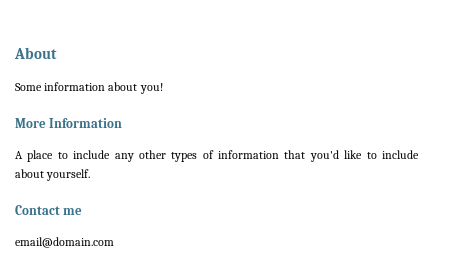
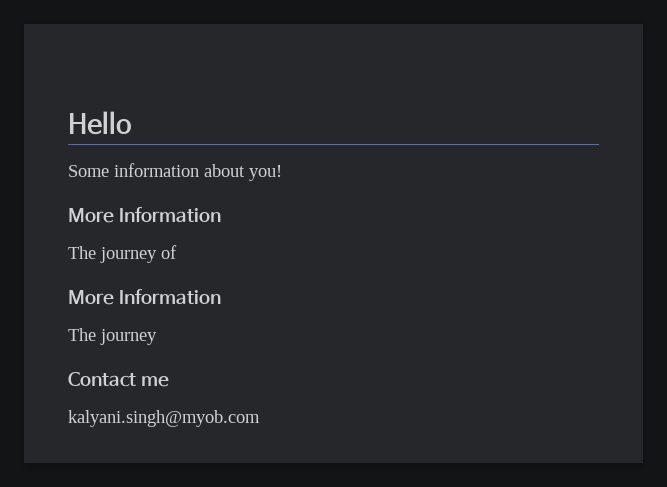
[14,47,57,59] About -> [68,111,132,135] Hello
[15,150,419,162] [15,169,91,181] A place to include any other types of information that you'd like to include about yourself. -> [68,245,177,263] [68,289,221,305] [68,328,157,345] The journey of // More Information // The journey
[15,237,114,248] email@domain.com -> [68,410,260,427] kalyani.singh@myob.com

